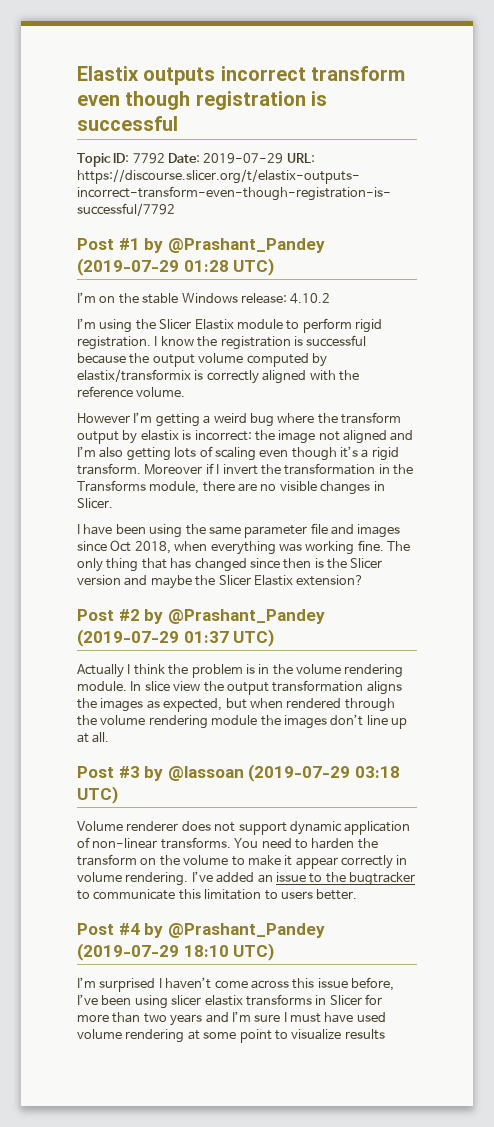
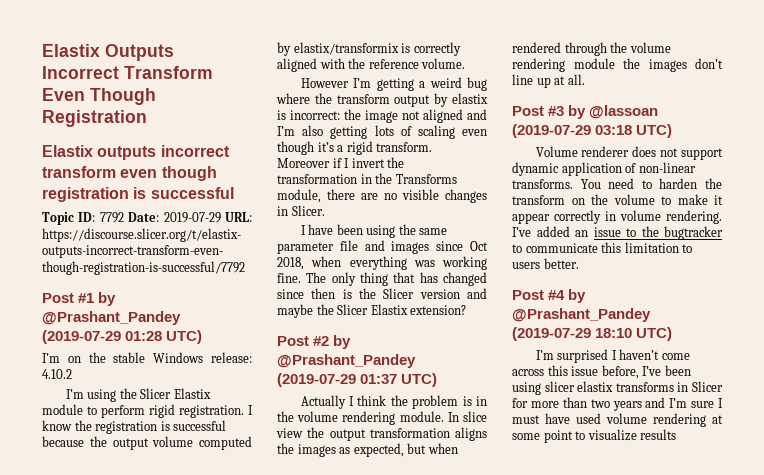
[77,66,139,81] Elastix -> [42,44,174,61] [42,66,213,79] [42,88,156,105] [42,110,147,127] [42,145,93,157] Elastix Outputs Incorrect Transform Even Though Registration // Elastix

